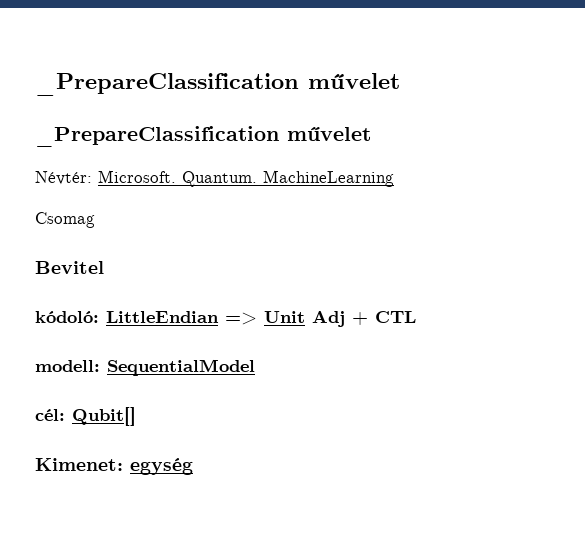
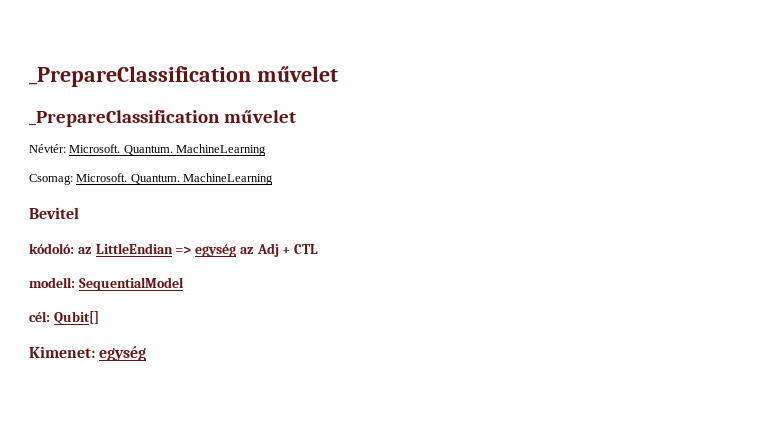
[35,212,95,228] Csomag -> [29,173,274,185] Csomag: Microsoft. Quantum. MachineLearning
(99, 317) none -> [77,247,92,254] az
[264,311,305,323] Unit -> [195,244,254,257] egység az

